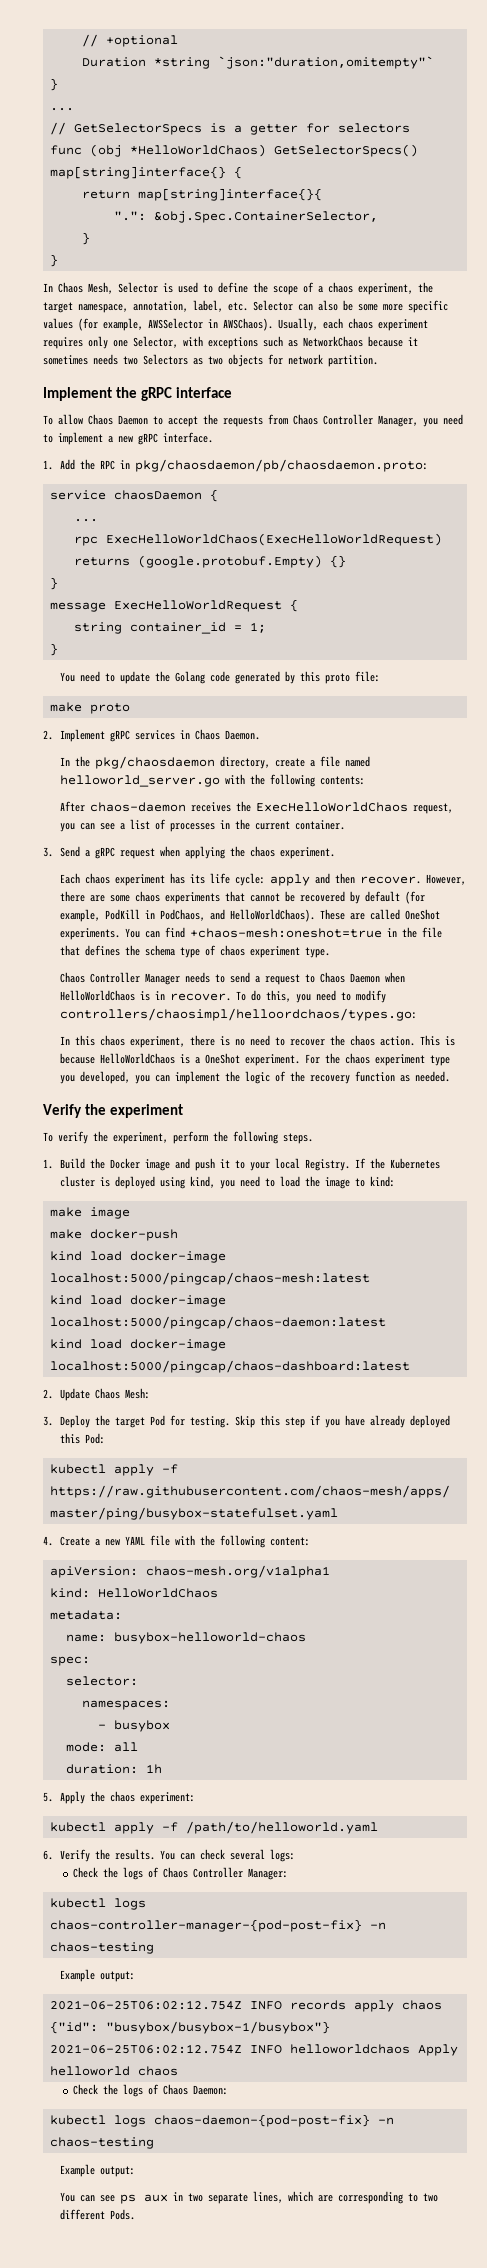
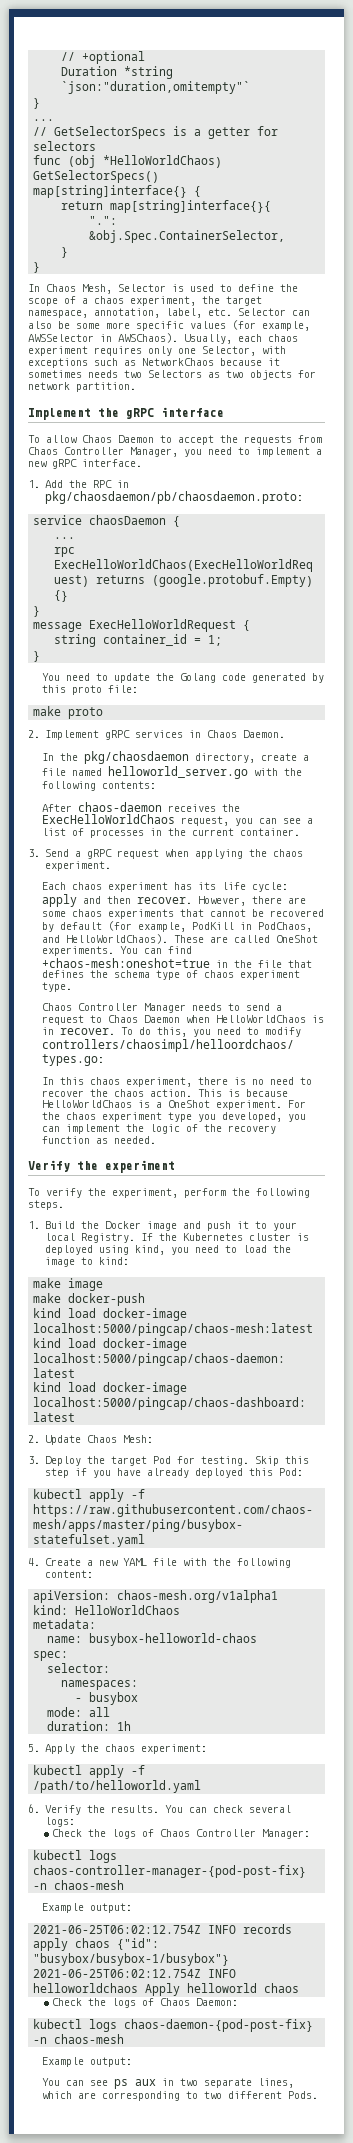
[49,1942,154,1954] chaos-testing -> [54,1880,125,1890] chaos-mesh
[49,2137,154,2149] chaos-testing -> [54,2034,125,2044] chaos-mesh

